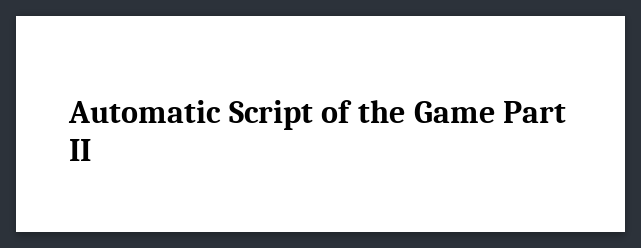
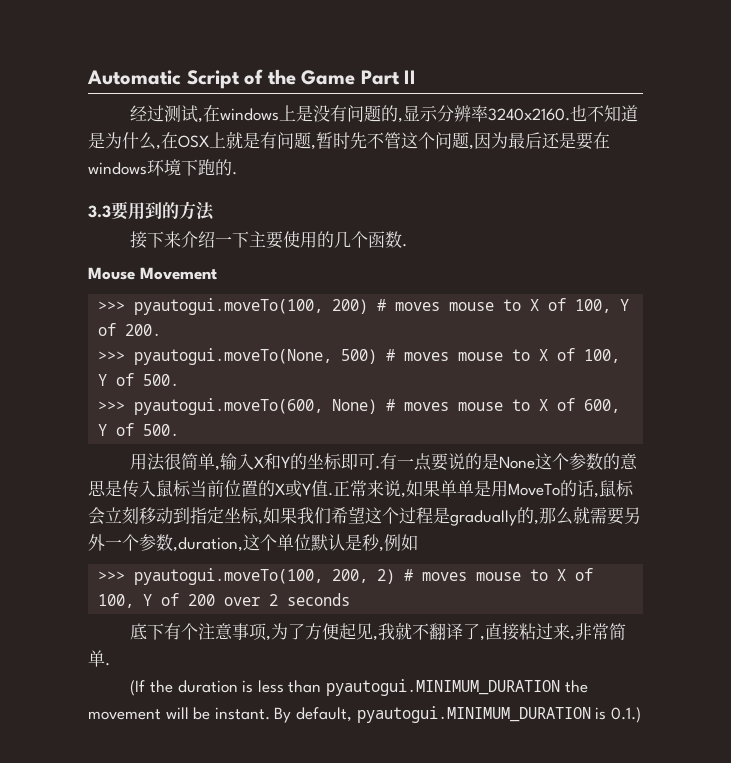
(91, 150) none -> [130,105,639,123] [88,131,610,150] [88,159,237,176] [88,201,215,221] [130,231,408,249] [88,267,217,280] [98,298,630,315] [98,323,162,336] [98,348,621,365] [98,373,180,386] [98,398,621,415] [98,423,180,436] [130,453,639,471] [88,480,634,498] [88,506,641,526] [88,534,418,552] [98,568,594,585] [98,593,351,608] [130,622,627,641] [88,650,110,667] [130,679,588,696] [88,706,641,723] // 经过测试,在windows上是没有问题的,显示分辨率3240x2160.也不知道是为什么,在OSX上就是有问题,暂时先不管这个问题,因为最后还是要在windows环境下跑的. // 3.3要用到的方法 // 接下来介绍一下主要使用的几个函数. // Mouse Movement // >>> pyautogui.moveTo(100, 200) # moves mouse to X of 100, Y of 200. // >>> pyautogui.moveTo(None, 500) # moves mouse to X of 100, Y of 500. // >>> pyautogui.moveTo(600, None) # moves mouse to X of 600, Y of 500. // 用法很简单,输入X和Y的坐标即可.有一点要说的是None这个参数的意思是传入鼠标当前位置的X或Y值.正常来说,如果单单是用MoveTo的话,鼠标会立刻移动到指定坐标,如果我们希望这个过程是gradually的,那么就需要另外一个参数,duration,这个单位默认是秒,例如 // >>> pyautogui.moveTo(100, 200, 2) # moves mouse to X of 100, Y of 200 over 2 seconds // 底下有个注意事项,为了方便起见,我就不翻译了,直接粘过来,非常简单. // (If the duration is less than pyautogui.MINIMUM_DURATION the movement will be instant. By default, pyautogui.MINIMUM_DURATION is 0.1.)

